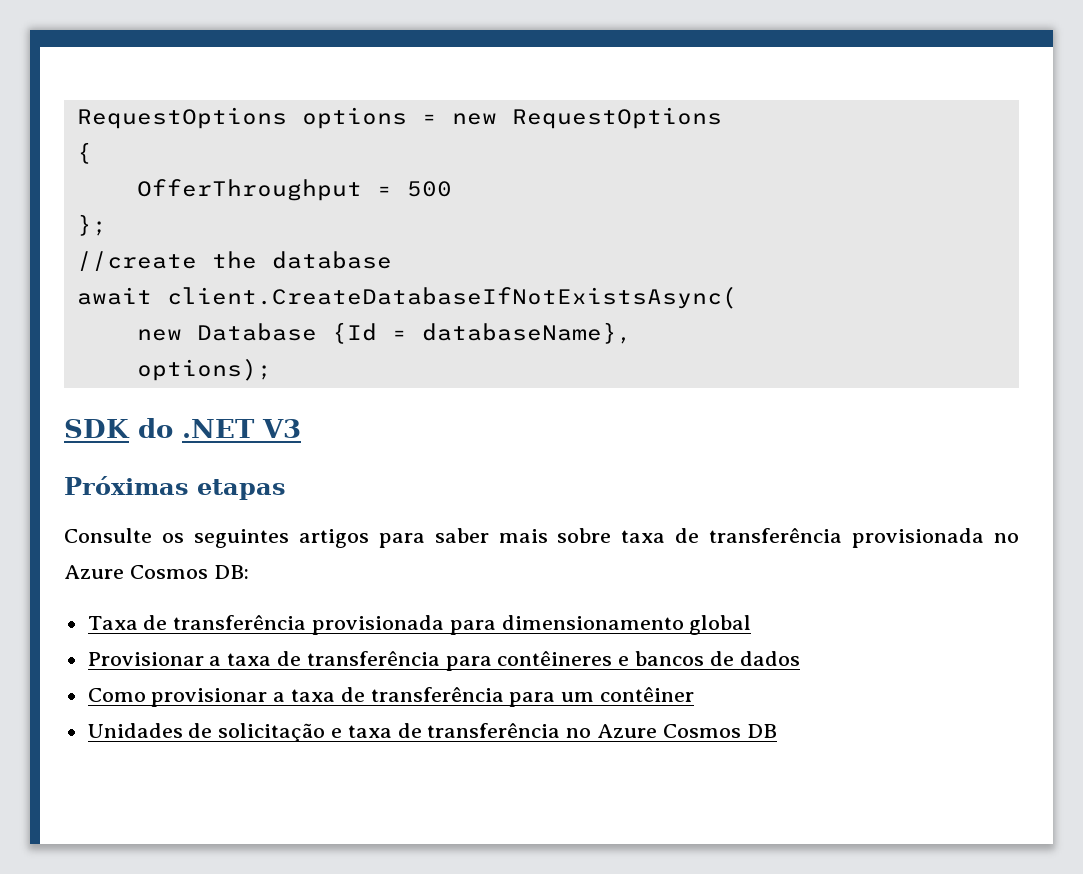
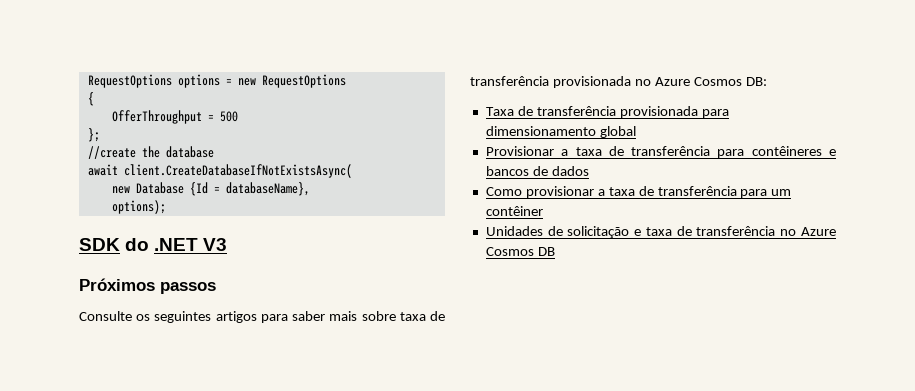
[64,476,286,500] Próximas etapas -> [79,278,216,294] Próximos passos

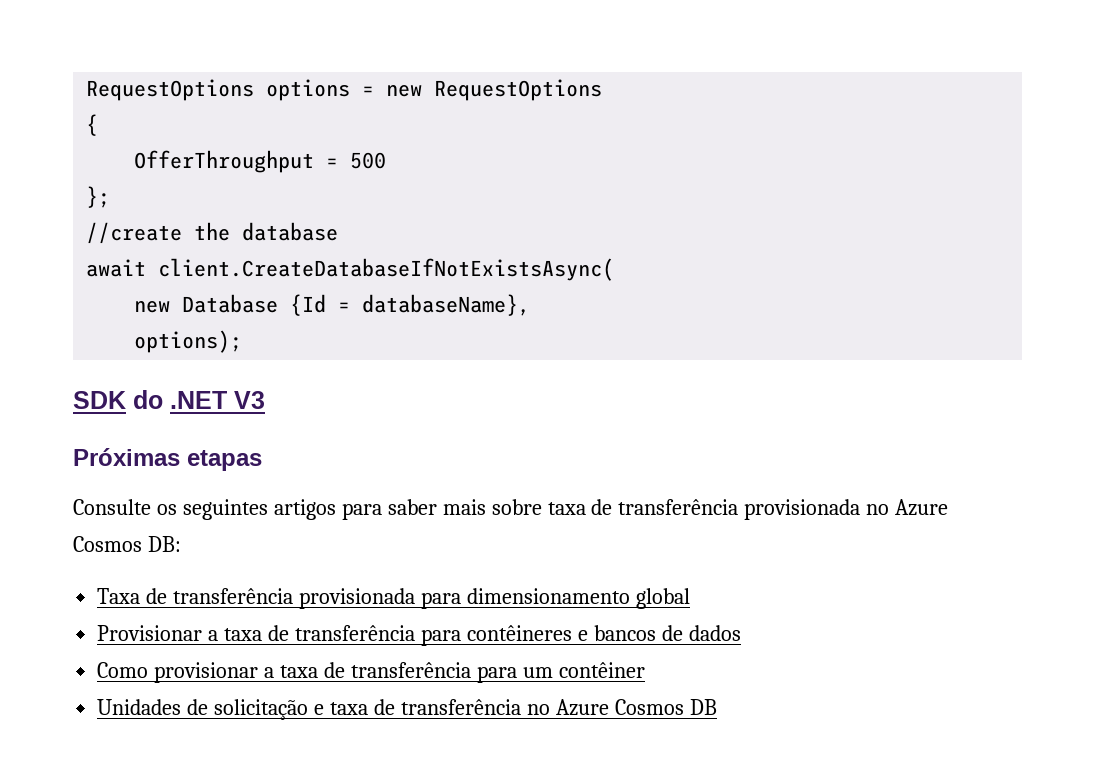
[79,278,216,294] Próximos passos -> [73,448,262,471] Próximas etapas

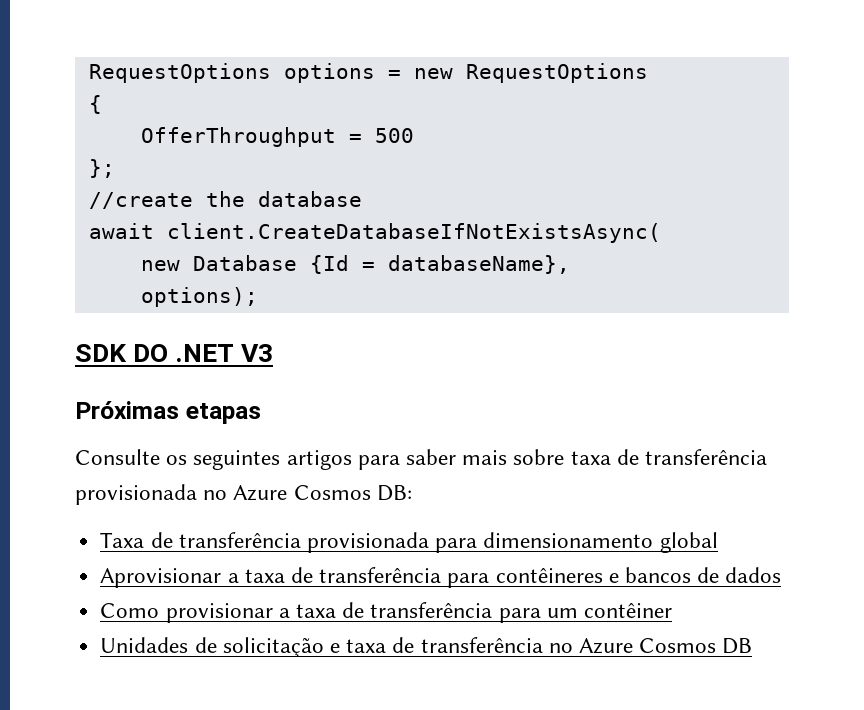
[133,390,163,409] do -> [133,344,169,362] DO
[97,625,203,641] Provisionar -> [100,568,222,588] Aprovisionar

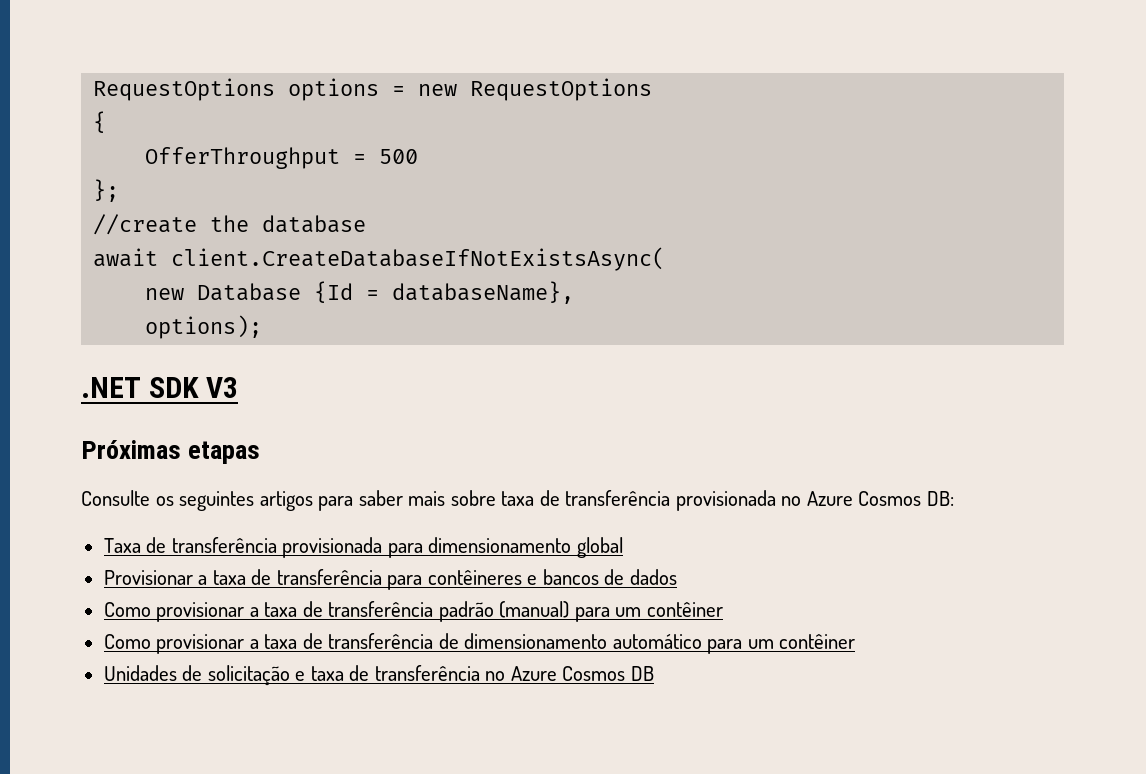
[75,344,235,362] SDK DO .NET -> [81,377,199,398] .NET SDK
[100,568,222,588] Aprovisionar -> [103,570,193,585] Provisionar
(493, 610) none -> [438,601,723,622] [103,633,702,654] padrão (manual) para um contêiner // Como provisionar a taxa de transferência de dimensionamento automático

